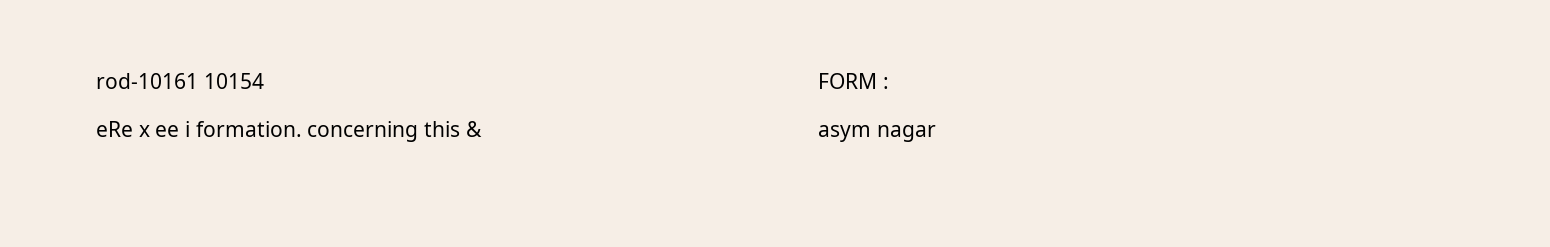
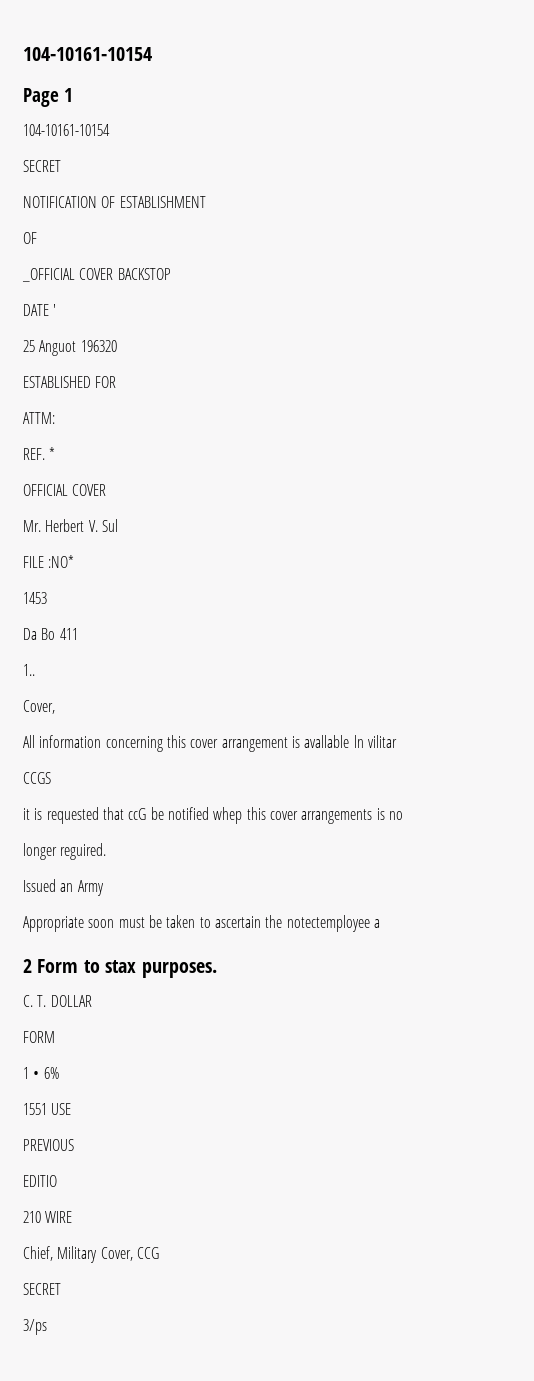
[96,73,264,89] [96,121,482,142] [818,73,889,89] [818,125,936,142] rod-10161 10154 // eRe x ee i formation. concerning this & // FORM : // asym nagar -> [23,47,152,61] [23,88,73,107] [23,124,110,136] [23,160,61,172] [23,196,206,208] [23,232,37,244] [22,268,171,282] [23,304,57,316] [23,340,117,356] [23,376,117,388] [23,412,55,424] [23,447,56,460] [23,484,107,496] [23,519,118,532] [23,555,75,568] [23,592,47,604] [23,628,78,640] [23,664,35,676] [23,700,55,714] [23,735,397,752] [23,772,51,784] [23,807,403,824] [23,843,107,860] [23,879,104,896] [23,915,380,932] [23,959,217,978] [23,995,92,1007] [23,1031,55,1043] [23,1067,59,1079] [23,1103,72,1115] [23,1139,74,1151] [23,1175,57,1187] [23,1211,73,1223] [23,1246,159,1263] [23,1283,61,1295] [23,1319,47,1335] 104-10161-10154 // Page 1 // 104-10161-10154 // SECRET // NOTIFICATION OF ESTABLISHMENT // OF // _OFFICIAL COVER BACKSTOP // DATE ' // 25 Anguot 196320 // ESTABLISHED FOR // ATTM: // REF. * // OFFICIAL COVER // Mr. Herbert V. Sul // FILE :NO* // 1453 // Da Bo 411 // 1.. // Cover, // All information concerning this cover arrangement is avallable ln vilitar // CCGS // it is requested that ccG be notified whep this cover arrangements is no // longer reguired. // Issued an Army // Appropriate soon must be taken to ascertain the notectemployee a // 2 Form to stax purposes. // C. T. DOLLAR // FORM // 1 • 6% // 1551 USE // PREVIOUS // EDITIO // 210 WIRE // Chief, Military Cover, CCG // SECRET // 3/ps

